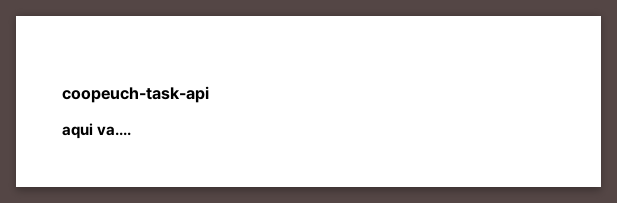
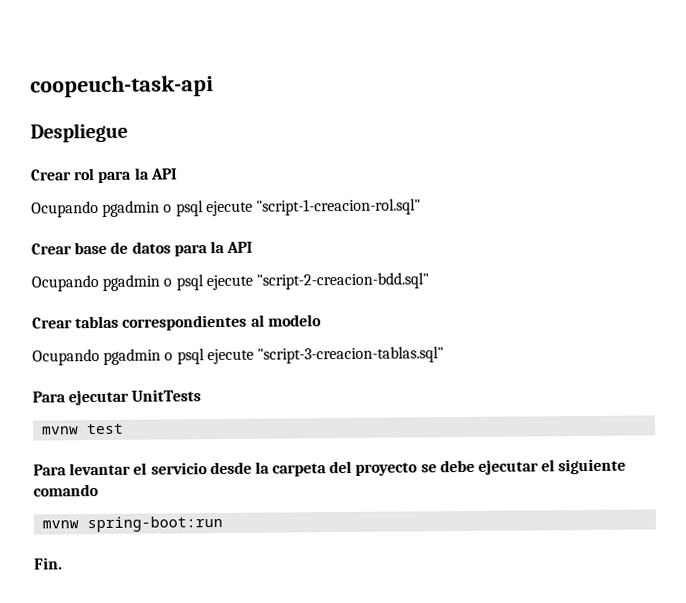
[62,123,132,139] aqui va.... -> [30,122,128,143] [30,167,177,184] [31,198,421,218] [31,240,254,257] [31,272,429,292] [32,314,322,331] [32,346,444,366] [32,389,202,406] [42,423,125,435] [33,458,627,477] [33,484,99,497] [42,515,224,533] [34,557,63,570] Despliegue // Crear rol para la API // Ocupando pgadmin o psql ejecute "script-1-creacion-rol.sql" // Crear base de datos para la API // Ocupando pgadmin o psql ejecute "script-2-creacion-bdd.sql" // Crear tablas correspondientes al modelo // Ocupando pgadmin o psql ejecute "script-3-creacion-tablas.sql" // Para ejecutar UnitTests // mvnw test // Para levantar el servicio desde la carpeta del proyecto se debe ejecutar el siguiente comando // mvnw spring-boot:run // Fin.

